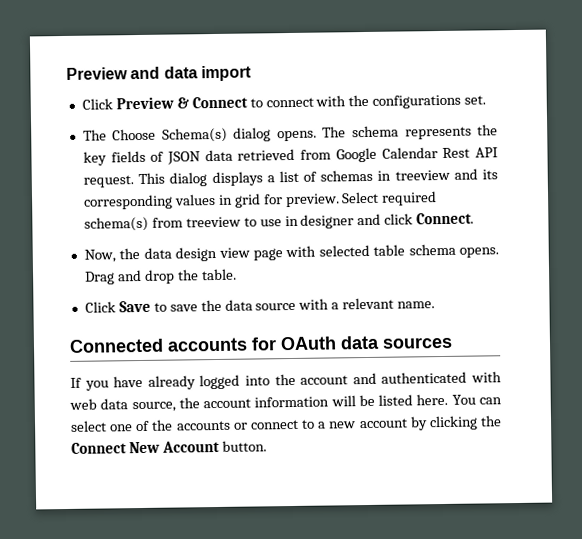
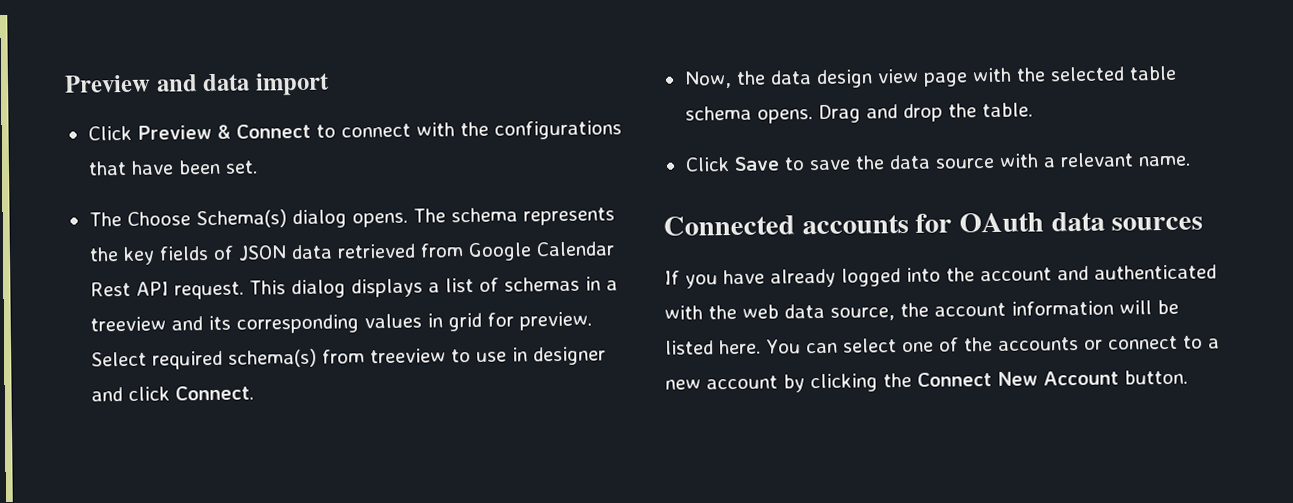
(462, 101) none -> [87,159,221,176] that have been
(392, 175) none -> [605,280,618,291] a
(317, 251) none -> [1015,67,1046,82] the
(503, 377) none -> [708,304,737,320] the

